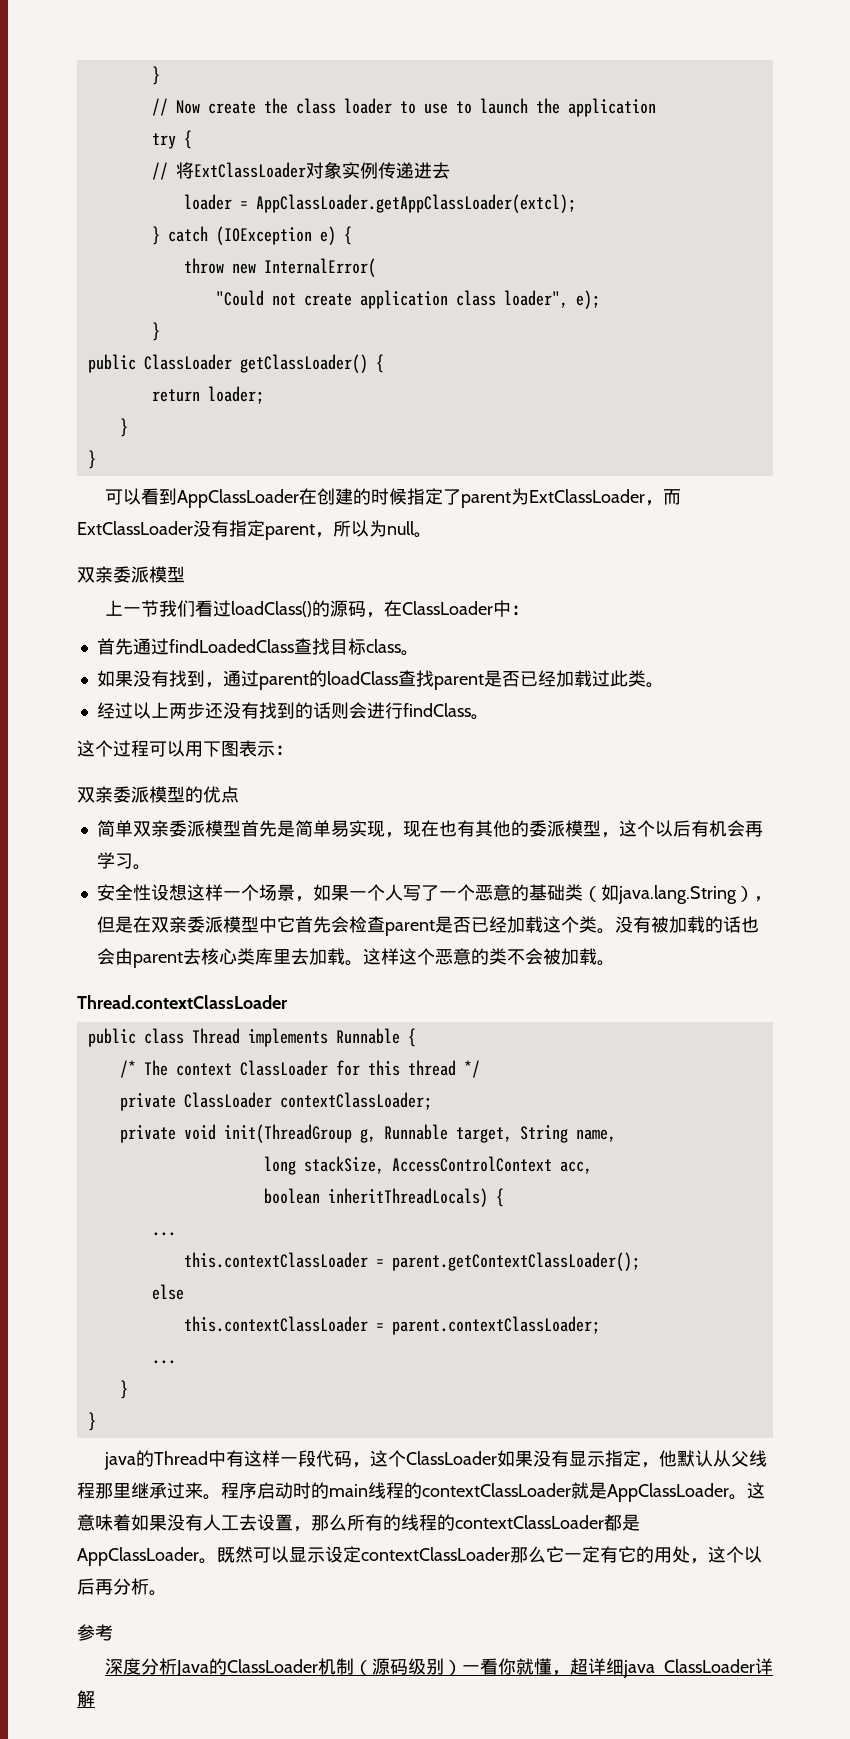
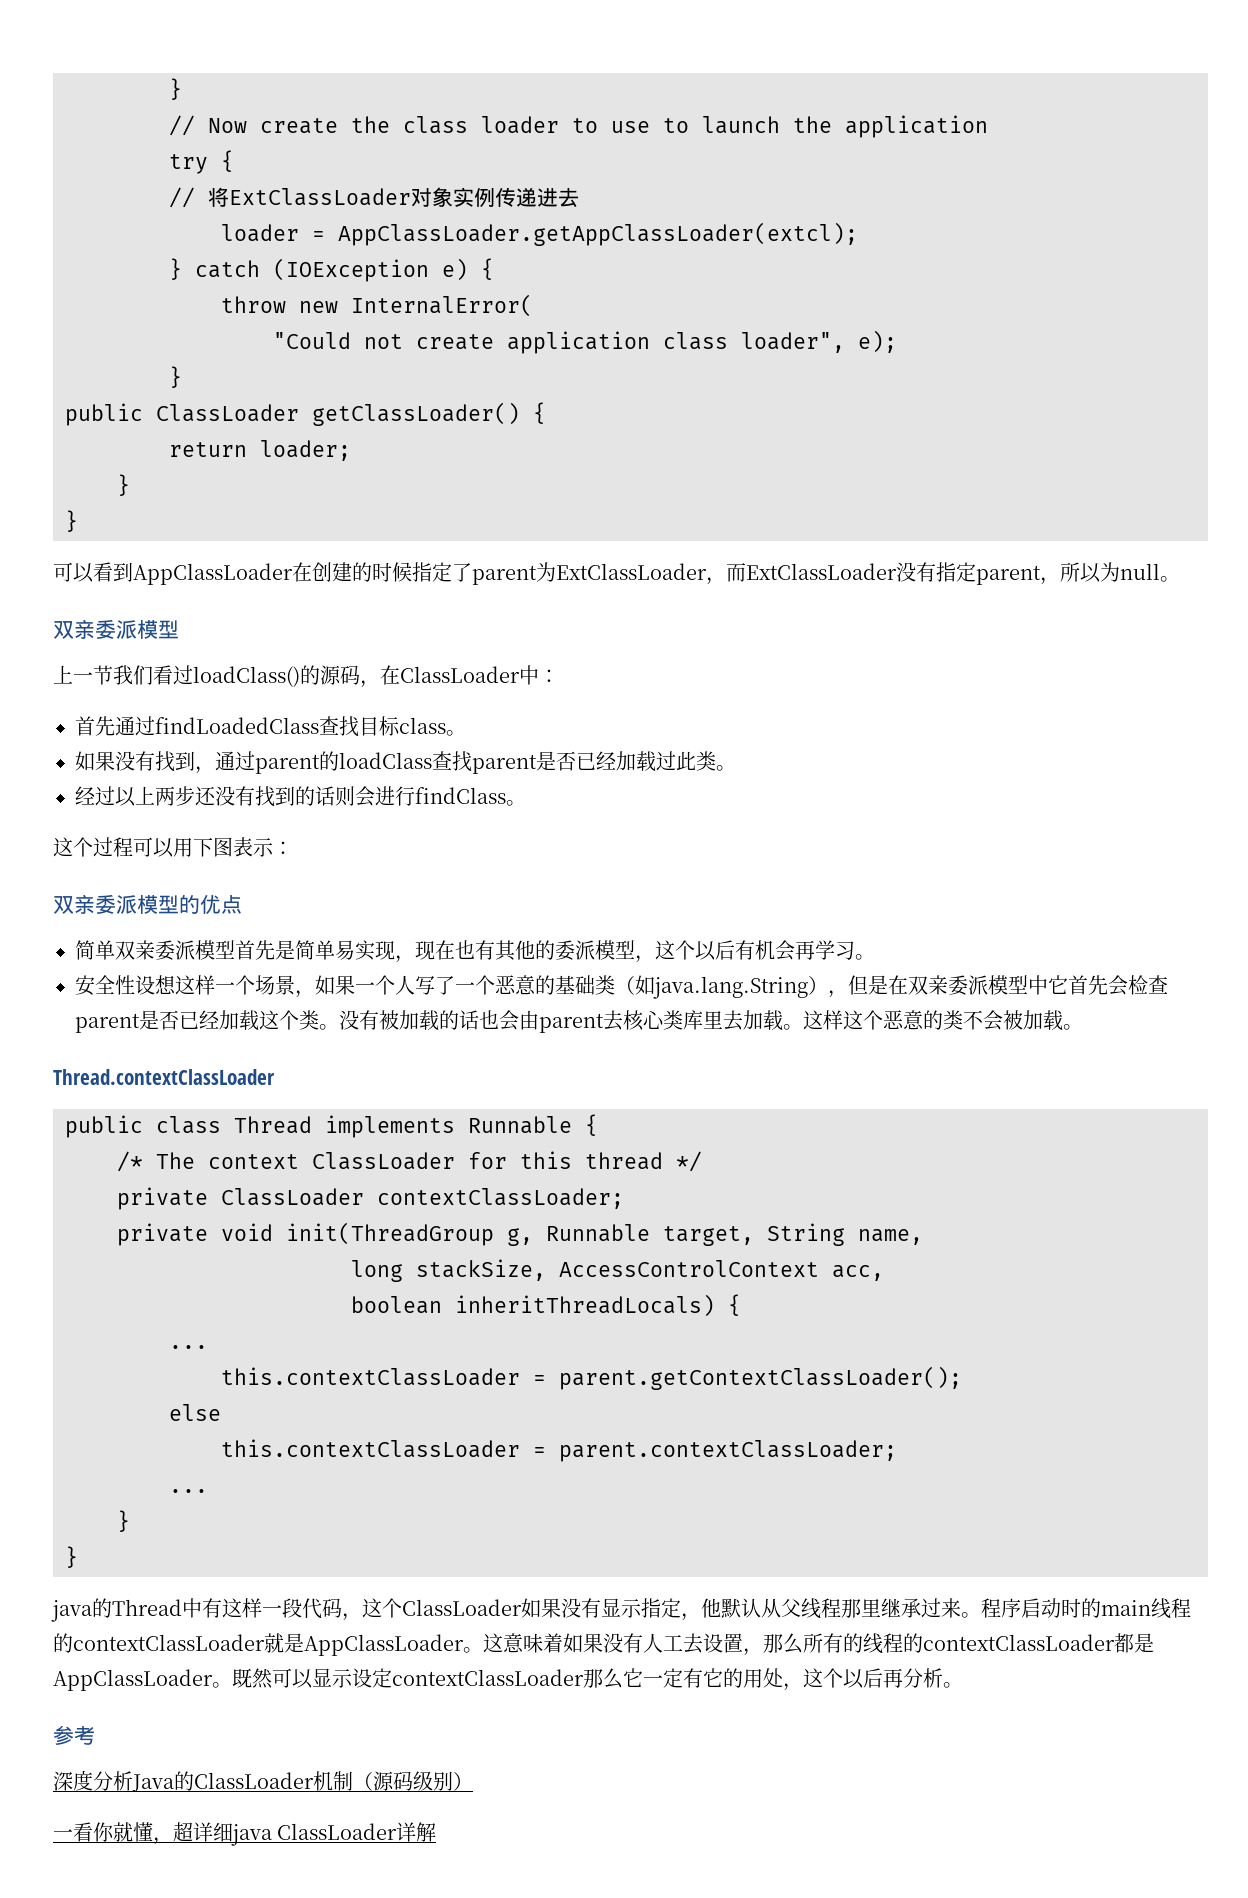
(463, 1668) none -> (473, 1781) //

